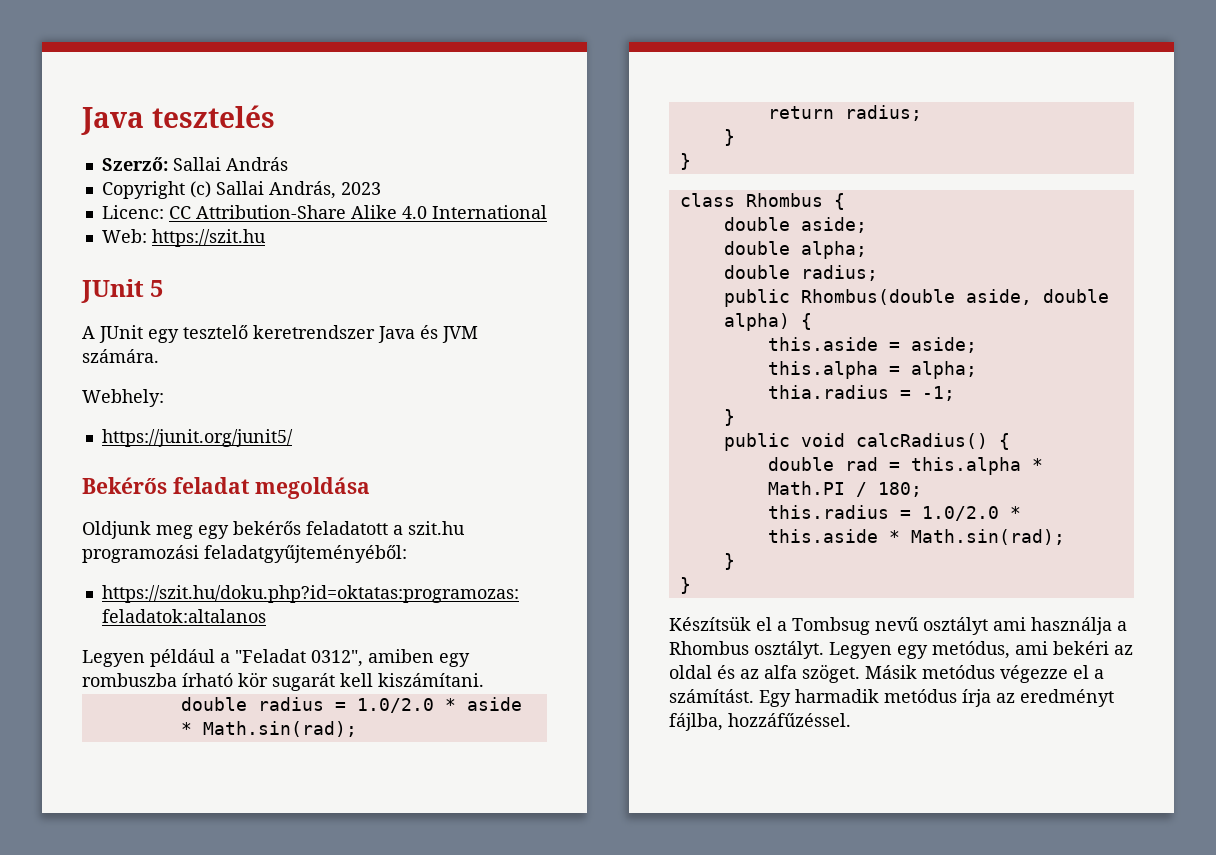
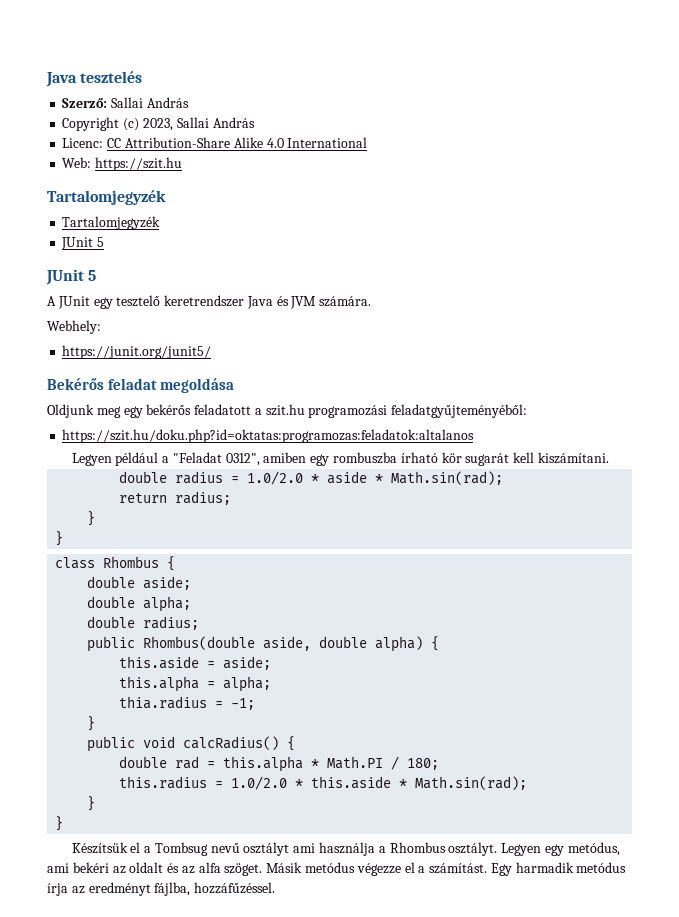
[215,181,381,199] Sallai András, 2023 -> [142,117,255,131] 2023, Sallai András
(266, 238) none -> [47,190,166,205] [62,216,161,230] [61,237,105,250] // Tartalomjegyzék // Tartalomjegyzék // JUnit 5
[669,665,712,679] oldal -> [129,862,164,873] oldalt

